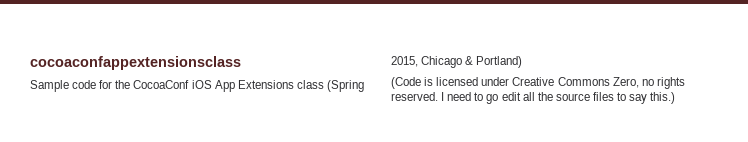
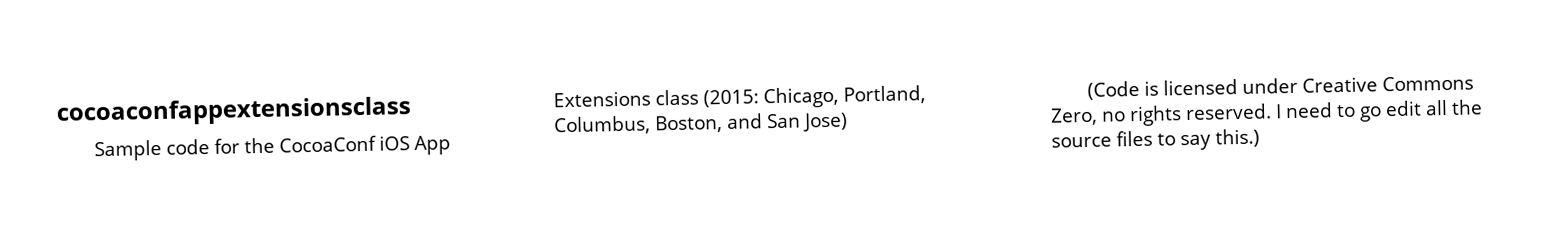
[326,80,364,92] [391,56,523,68] (Spring 2015, Chicago & Portland) -> [703,85,926,109] [554,112,848,136] (2015: Chicago, Portland, Columbus, Boston, and San Jose)

